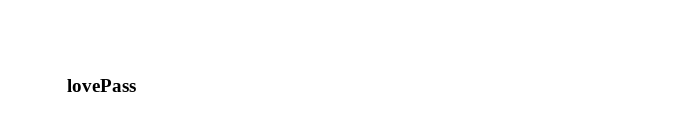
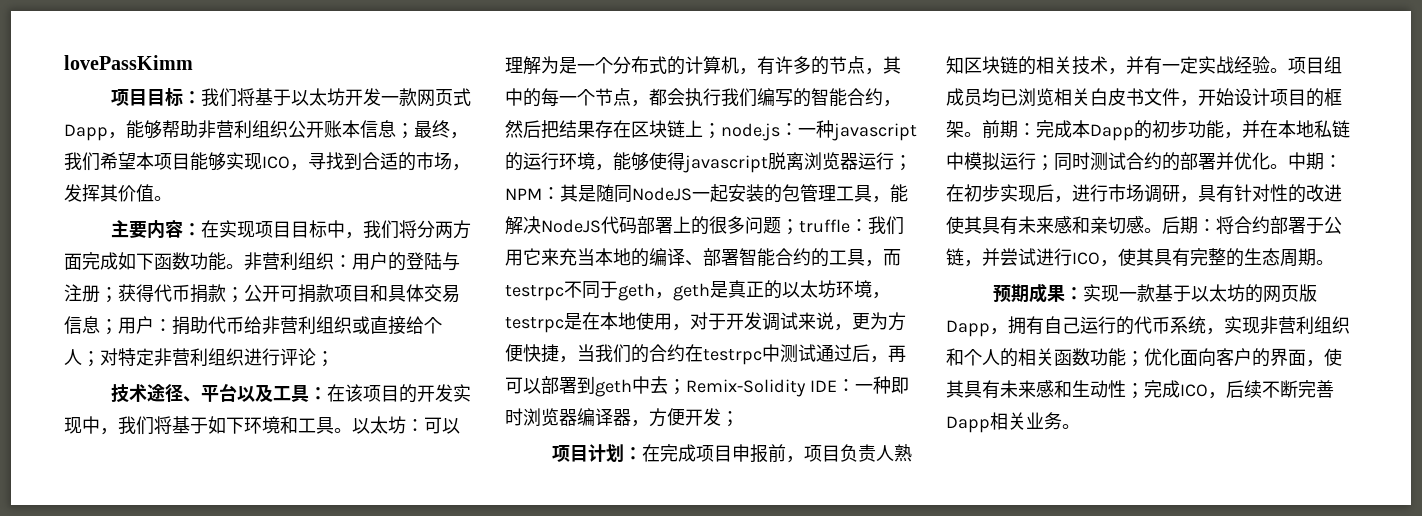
[67,79,136,92] lovePass -> [64,55,193,70] [110,88,471,107] [64,120,468,141] [64,152,470,171] [64,184,172,202] [110,220,471,239] [64,252,460,271] [64,284,460,303] [64,316,442,335] [64,348,334,367] [110,383,471,403] [64,416,460,435] [505,56,901,75] [505,88,901,107] [505,120,917,141] [505,152,912,173] [505,184,908,203] [505,216,904,235] [505,248,901,267] [505,280,890,301] [505,312,906,333] [505,344,906,365] [505,376,909,397] [505,408,739,427] [551,444,912,463] [946,56,1342,75] [946,88,1342,107] [946,120,1350,141] [946,152,1342,171] [946,184,1342,203] [946,216,1342,235] [946,248,1334,267] [992,283,1317,303] [946,316,1350,337] [946,348,1342,367] [946,380,1334,399] [946,412,1080,433] lovePassKimm // 项目目标：我们将基于以太坊开发一款网页式Dapp，能够帮助非营利组织公开账本信息；最终，我们希望本项目能够实现ICO，寻找到合适的市场，发挥其价值。 // 主要内容：在实现项目目标中，我们将分两方面完成如下函数功能。非营利组织：用户的登陆与注册；获得代币捐款；公开可捐款项目和具体交易信息；用户：捐助代币给非营利组织或直接给个人；对特定非营利组织进行评论； // 技术途径、平台以及工具：在该项目的开发实现中，我们将基于如下环境和工具。以太坊：可以理解为是一个分布式的计算机，有许多的节点，其中的每一个节点，都会执行我们编写的智能合约，然后把结果存在区块链上；node.js：一种javascript的运行环境，能够使得javascript脱离浏览器运行；NPM：其是随同NodeJS一起安装的包管理工具，能解决NodeJS代码部署上的很多问题；truffle：我们用它来充当本地的编译、部署智能合约的工具，而testrpc不同于geth，geth是真正的以太坊环境，testrpc是在本地使用，对于开发调试来说，更为方便快捷，当我们的合约在testrpc中测试通过后，再可以部署到geth中去；Remix-Solidity IDE：一种即时浏览器编译器，方便开发； // 项目计划：在完成项目申报前，项目负责人熟知区块链的相关技术，并有一定实战经验。项目组成员均已浏览相关白皮书文件，开始设计项目的框架。前期：完成本Dapp的初步功能，并在本地私链中模拟运行；同时测试合约的部署并优化。中期：在初步实现后，进行市场调研，具有针对性的改进使其具有未来感和亲切感。后期：将合约部署于公链，并尝试进行ICO，使其具有完整的生态周期。 // 预期成果：实现一款基于以太坊的网页版Dapp，拥有自己运行的代币系统，实现非营利组织和个人的相关函数功能；优化面向客户的界面，使其具有未来感和生动性；完成ICO，后续不断完善Dapp相关业务。

